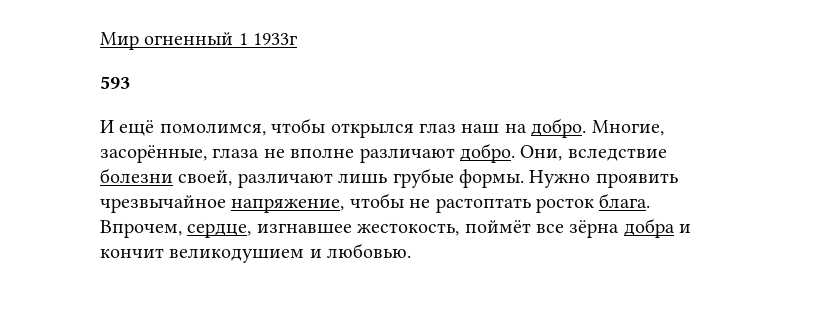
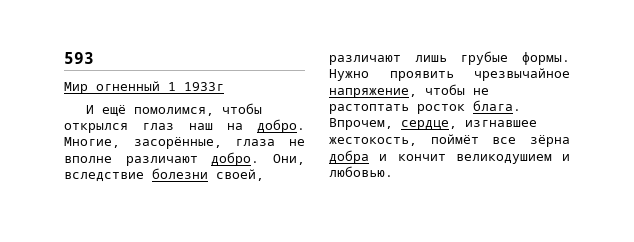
(100, 41) none -> [64,52,94,64] 593 //
[100,76,130,89] // 593 -> (224, 86) none

